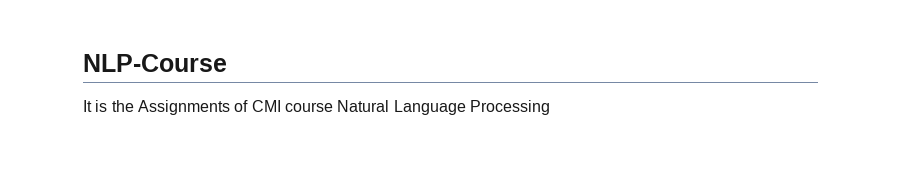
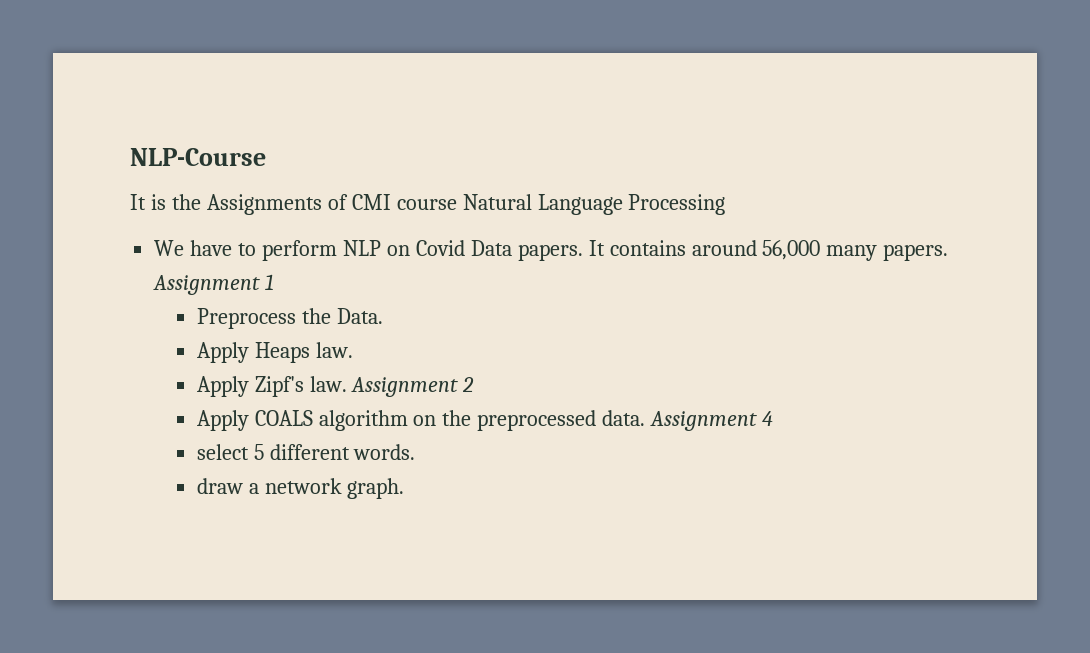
(550, 107) none -> [154,240,949,261] [153,274,275,295] [196,308,383,329] [196,342,353,363] [196,376,475,397] [196,410,774,431] [196,444,416,460] [196,478,405,499] // We have to perform NLP on Covid Data papers. It contains around 56,000 many papers. Assignment 1 // Preprocess the Data. // Apply Heaps law. // Apply Zipf's law. Assignment 2 // Apply COALS algorithm on the preprocessed data. Assignment 4 // select 5 different words. // draw a network graph.

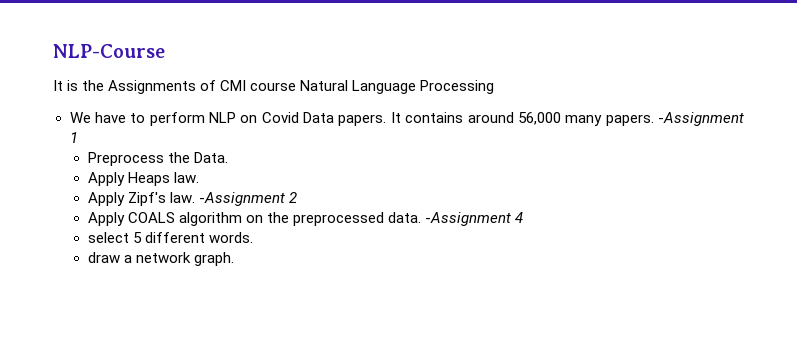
[153,275,261,295] Assignment -> [658,112,745,126] -Assignment
[351,377,459,397] Assignment -> [198,192,285,206] -Assignment
[650,411,758,431] Assignment -> [425,212,512,226] -Assignment

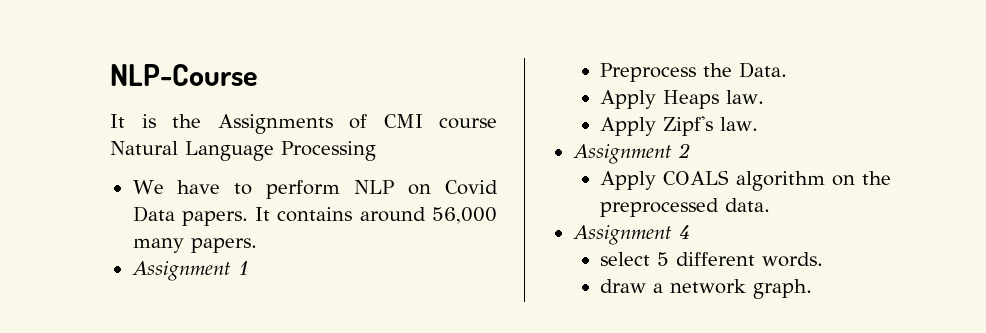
[658,112,745,126] -Assignment -> [131,261,231,281] // Assignment
[198,192,285,206] -Assignment -> [572,144,672,164] // Assignment
[425,212,512,226] -Assignment -> [572,225,672,245] // Assignment

